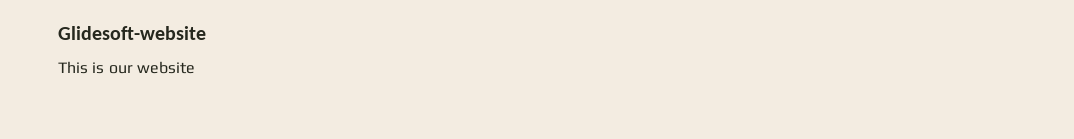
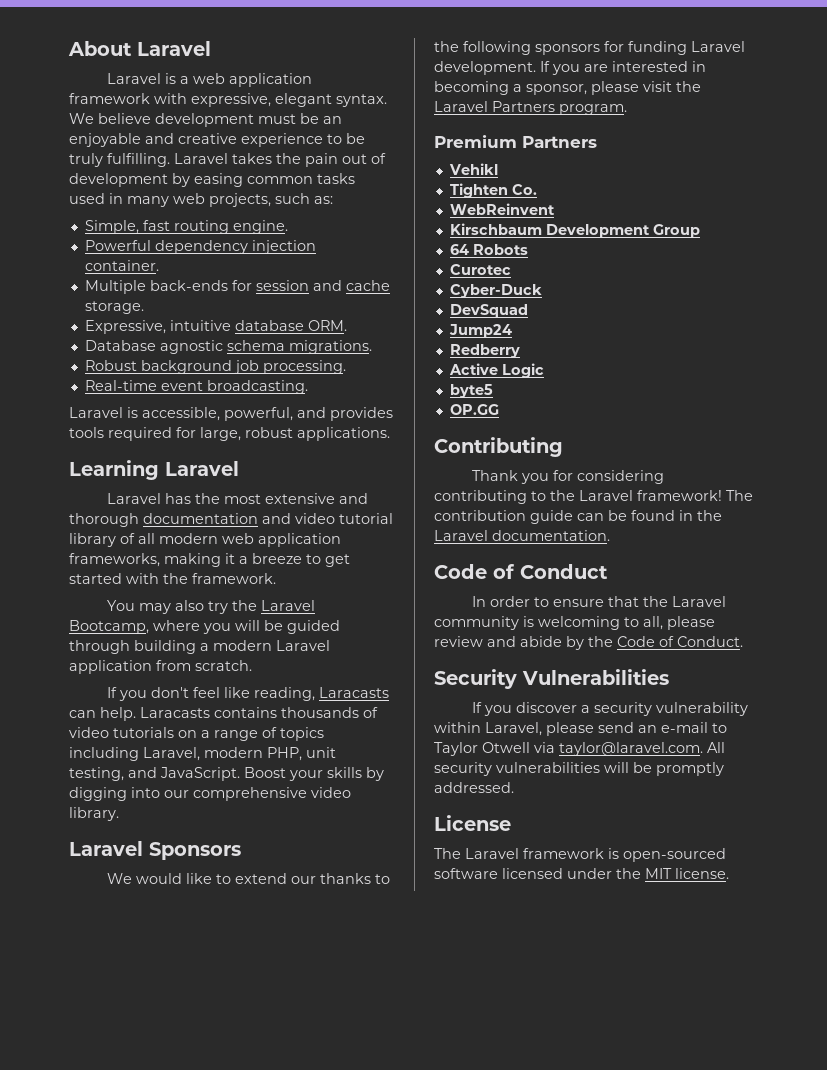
[58,26,206,40] [58,61,195,74] Glidesoft-website // This is our website -> [68,41,211,56] [106,73,312,87] [69,93,387,107] [69,113,342,127] [69,133,365,147] [69,153,386,167] [69,173,355,187] [69,193,333,207] [84,220,288,234] [84,240,316,254] [84,260,159,271] [84,280,390,294] [84,301,144,314] [84,320,347,334] [84,340,372,354] [84,360,346,374] [84,380,308,394] [69,407,393,421] [69,427,390,441] [69,460,239,480] [106,493,368,504] [69,513,393,527] [69,533,341,547] [69,553,350,567] [69,573,276,584] [106,600,315,614] [69,620,340,634] [69,640,330,654] [69,660,252,674] [106,687,389,701] [69,707,378,721] [69,727,324,741] [69,747,336,761] [69,767,384,781] [69,787,351,801] [69,807,119,821] [69,841,241,860] [106,873,390,884] [434,41,745,55] [434,61,706,75] [434,81,701,95] [434,101,627,115] [434,135,597,148] [448,163,498,175] [449,183,537,198] [449,203,555,215] [449,223,700,238] [449,244,528,255] [449,264,511,275] [449,284,542,298] [449,304,528,318] [448,324,512,338] [449,344,520,358] [448,363,544,378] [449,384,493,398] [449,404,499,415] [434,437,563,457] [471,470,664,484] [434,490,753,504] [434,510,722,524] [434,530,610,541] [434,564,608,579] [471,596,726,607] [434,616,715,630] [434,636,743,650] [434,669,669,689] [471,702,748,716] [434,722,727,736] [434,742,725,756] [434,762,724,776] [434,782,514,793] [434,815,511,831] [434,848,726,862] [434,868,729,879] About Laravel // Laravel is a web application framework with expressive, elegant syntax. We believe development must be an enjoyable and creative experience to be truly fulfilling. Laravel takes the pain out of development by easing common tasks used in many web projects, such as: // Simple, fast routing engine. // Powerful dependency injection container. // Multiple back-ends for session and cache storage. // Expressive, intuitive database ORM. // Database agnostic schema migrations. // Robust background job processing. // Real-time event broadcasting. // Laravel is accessible, powerful, and provides tools required for large, robust applications. // Learning Laravel // Laravel has the most extensive and thorough documentation and video tutorial library of all modern web application frameworks, making it a breeze to get started with the framework. // You may also try the Laravel Bootcamp, where you will be guided through building a modern Laravel application from scratch. // If you don't feel like reading, Laracasts can help. Laracasts contains thousands of video tutorials on a range of topics including Laravel, modern PHP, unit testing, and JavaScript. Boost your skills by digging into our comprehensive video library. // Laravel Sponsors // We would like to extend our thanks to the following sponsors for funding Laravel development. If you are interested in becoming a sponsor, please visit the Laravel Partners program. // Premium Partners // Vehikl // Tighten Co. // WebReinvent // Kirschbaum Development Group // 64 Robots // Curotec // Cyber-Duck // DevSquad // Jump24 // Redberry // Active Logic // byte5 // OP.GG // Contributing // Thank you for considering contributing to the Laravel framework! The contribution guide can be found in the Laravel documentation. // Code of Conduct // In order to ensure that the Laravel community is welcoming to all, please review and abide by the Code of Conduct. // Security Vulnerabilities // If you discover a security vulnerability within Laravel, please send an e-mail to Taylor Otwell via taylor@laravel.com. All security vulnerabilities will be promptly addressed. // License // The Laravel framework is open-sourced software licensed under the MIT license.

